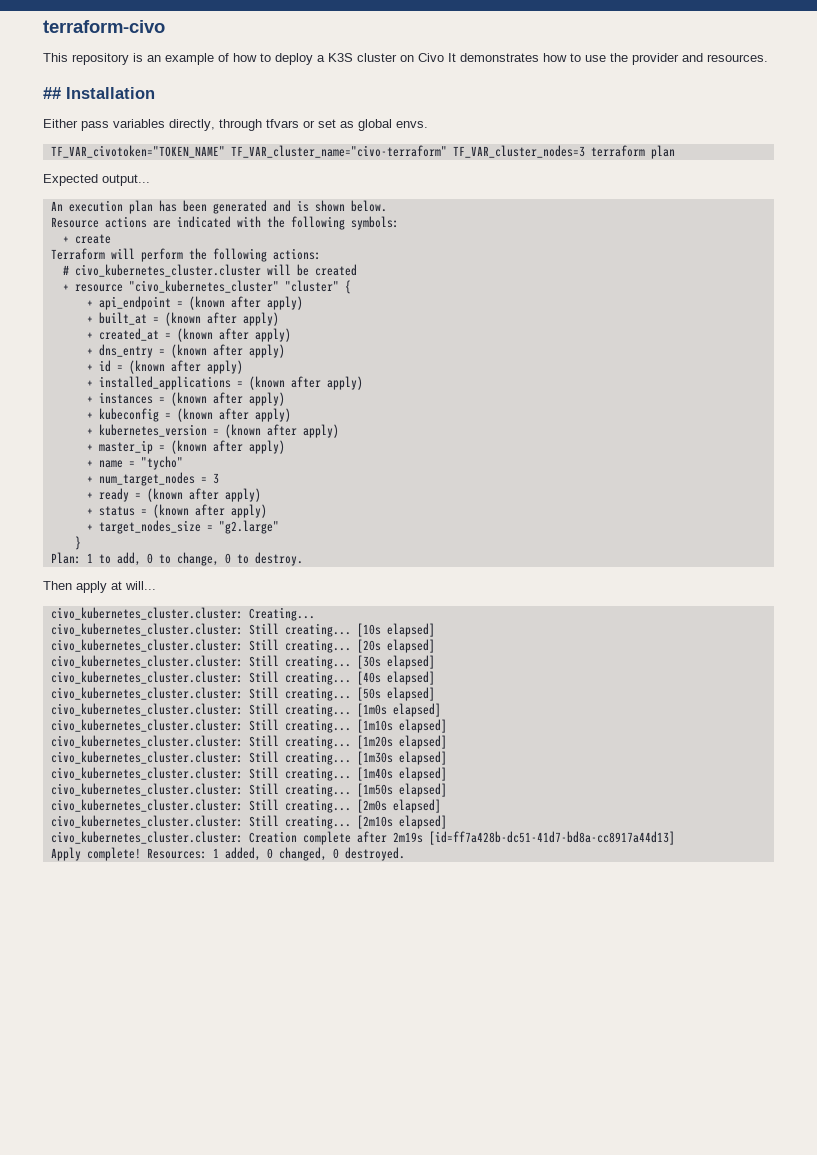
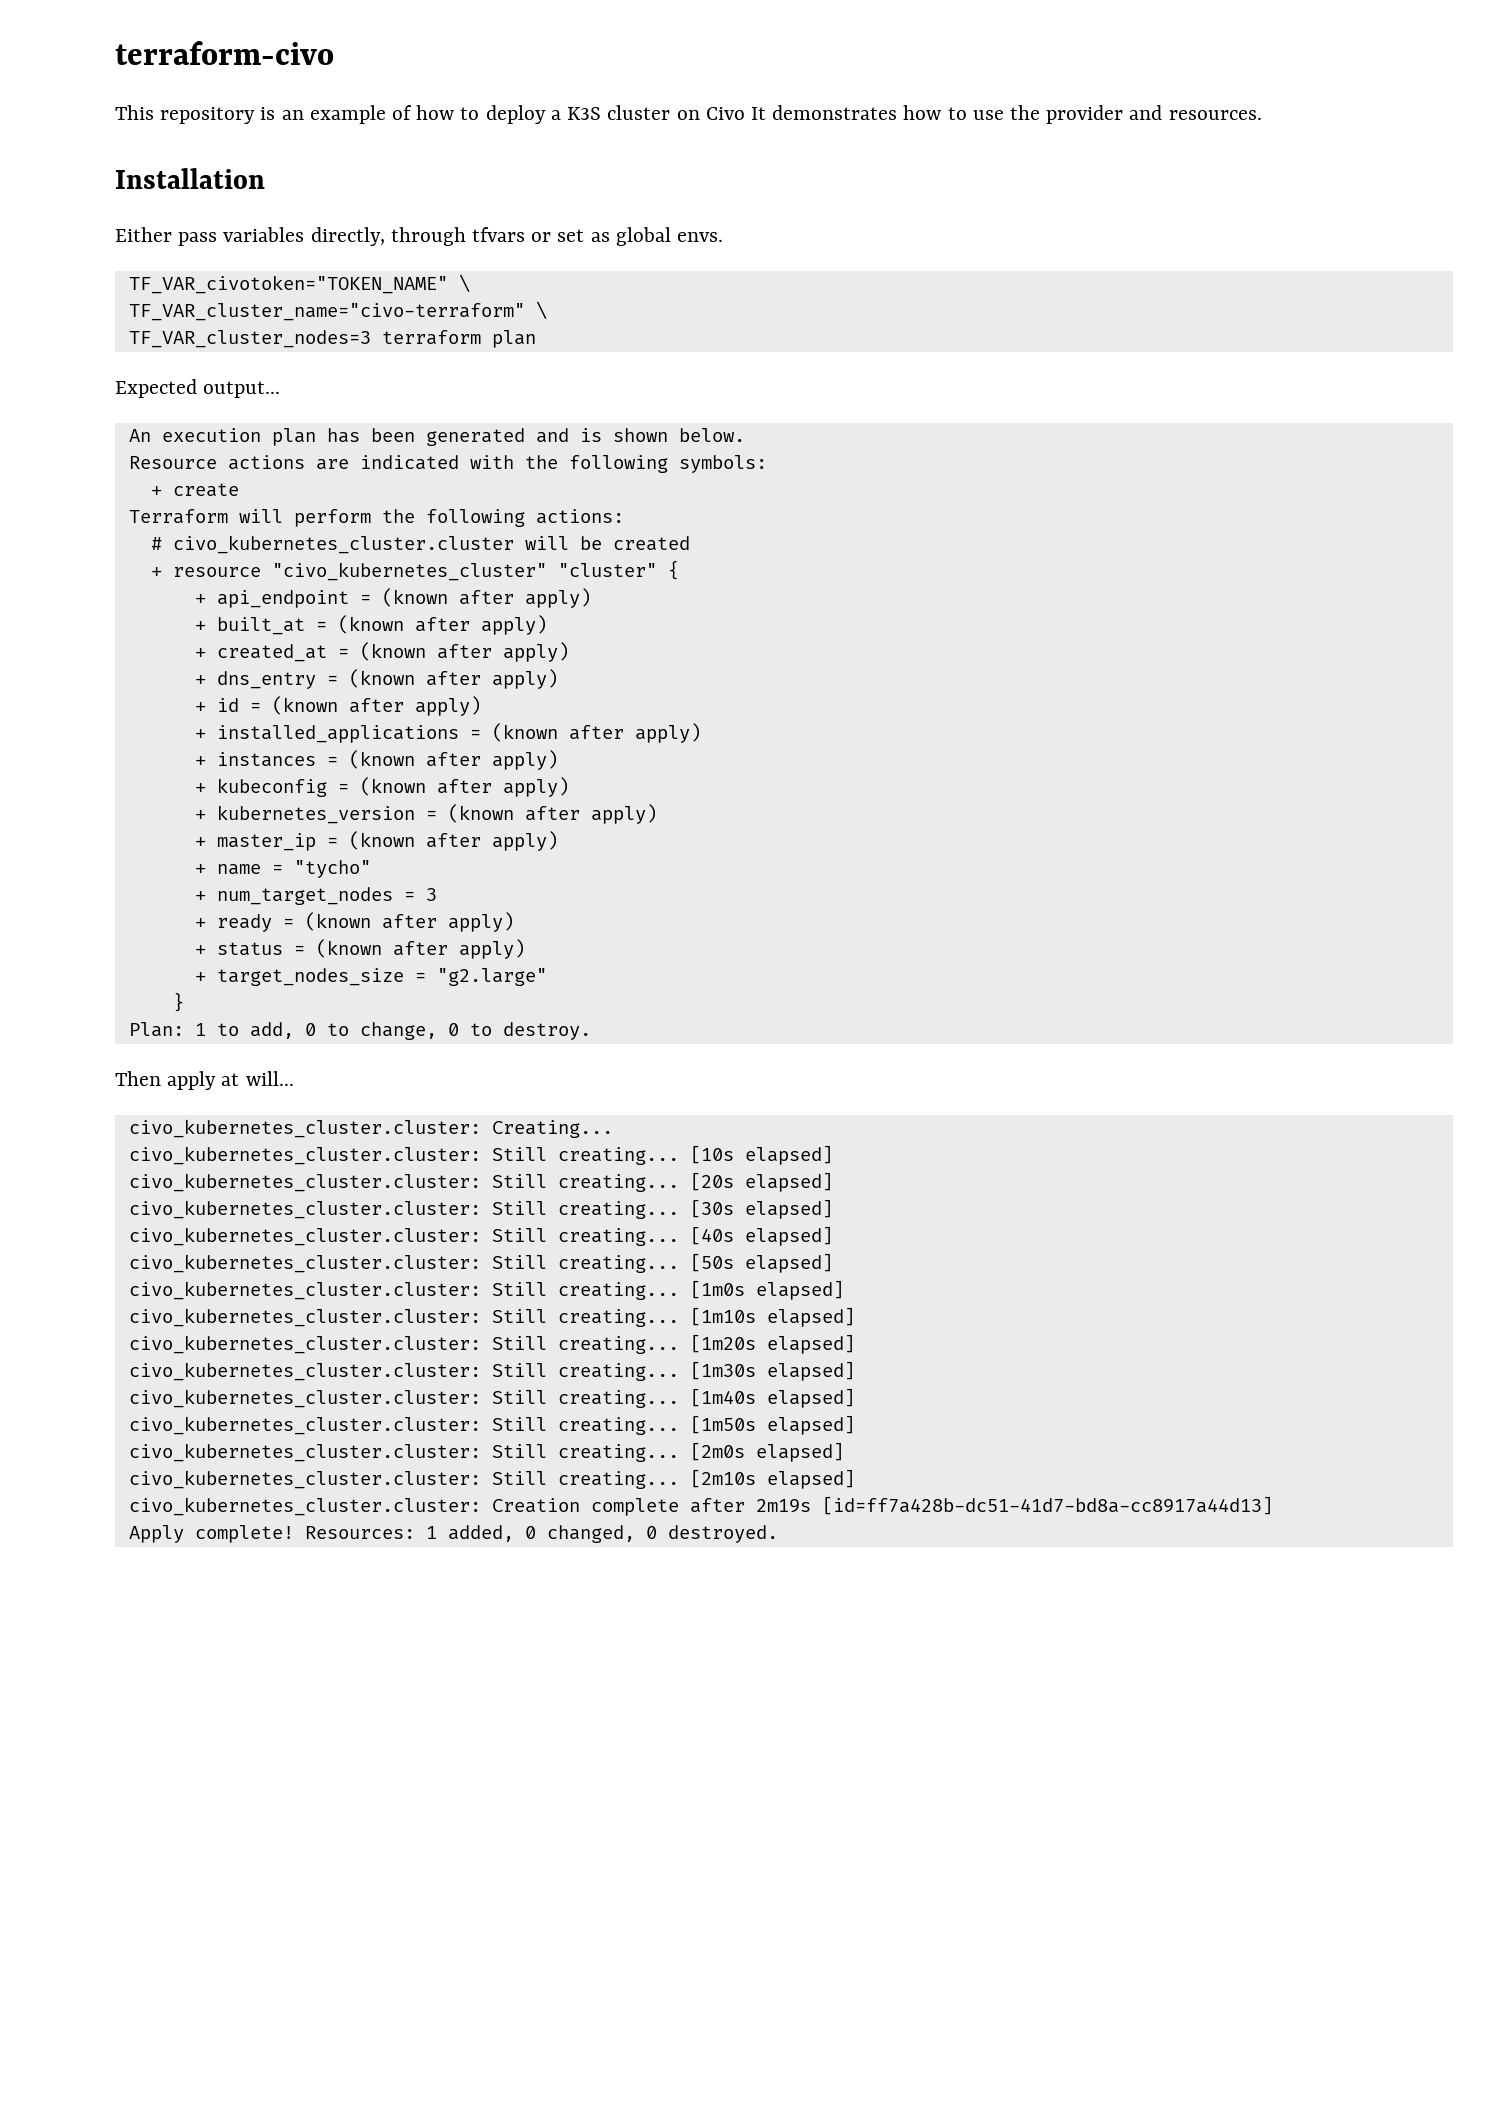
[43,87,61,99] ## -> (1262, 115) none
[230,145,447,158] TF_VAR_cluster_name="civo-terraform" -> [458,274,470,292] [128,301,547,321] \ // TF_VAR_cluster_name="civo-terraform" \ //

